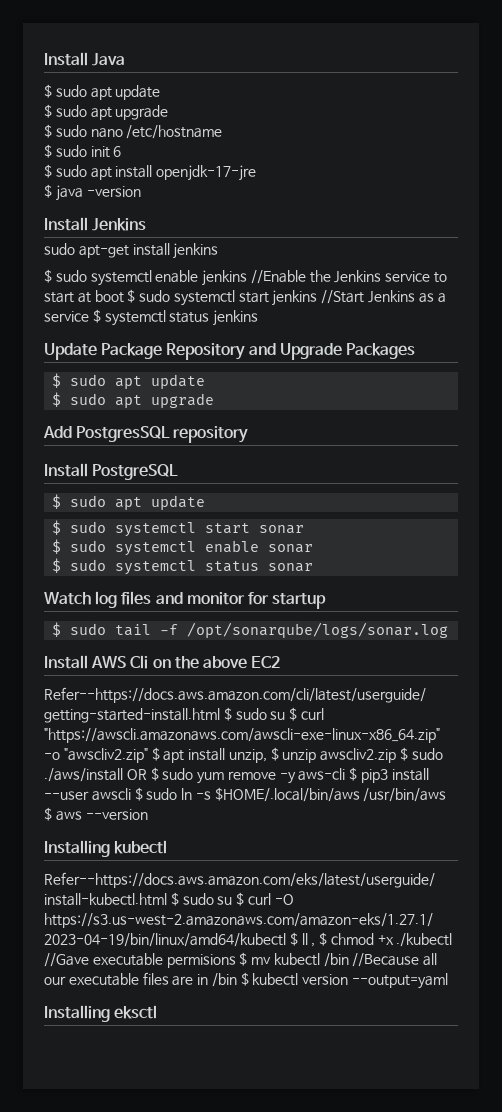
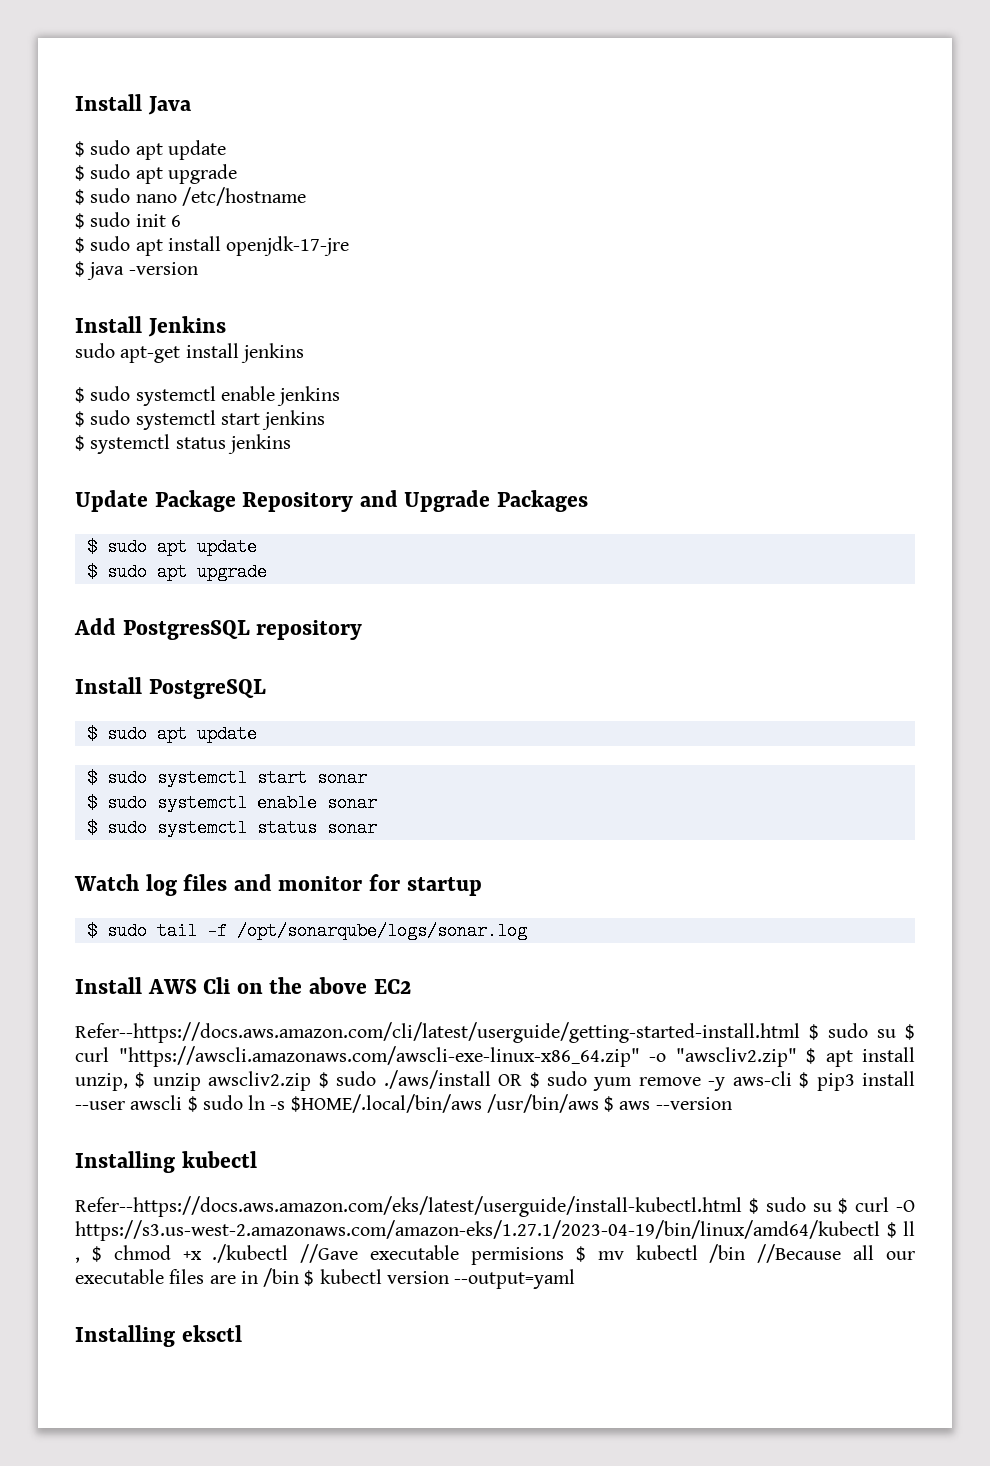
[250,270,448,284] [44,290,124,303] //Enable the Jenkins service to start at boot -> (341, 396) //
[321,290,446,304] [44,311,89,322] //Start Jenkins as a service -> (326, 420) //

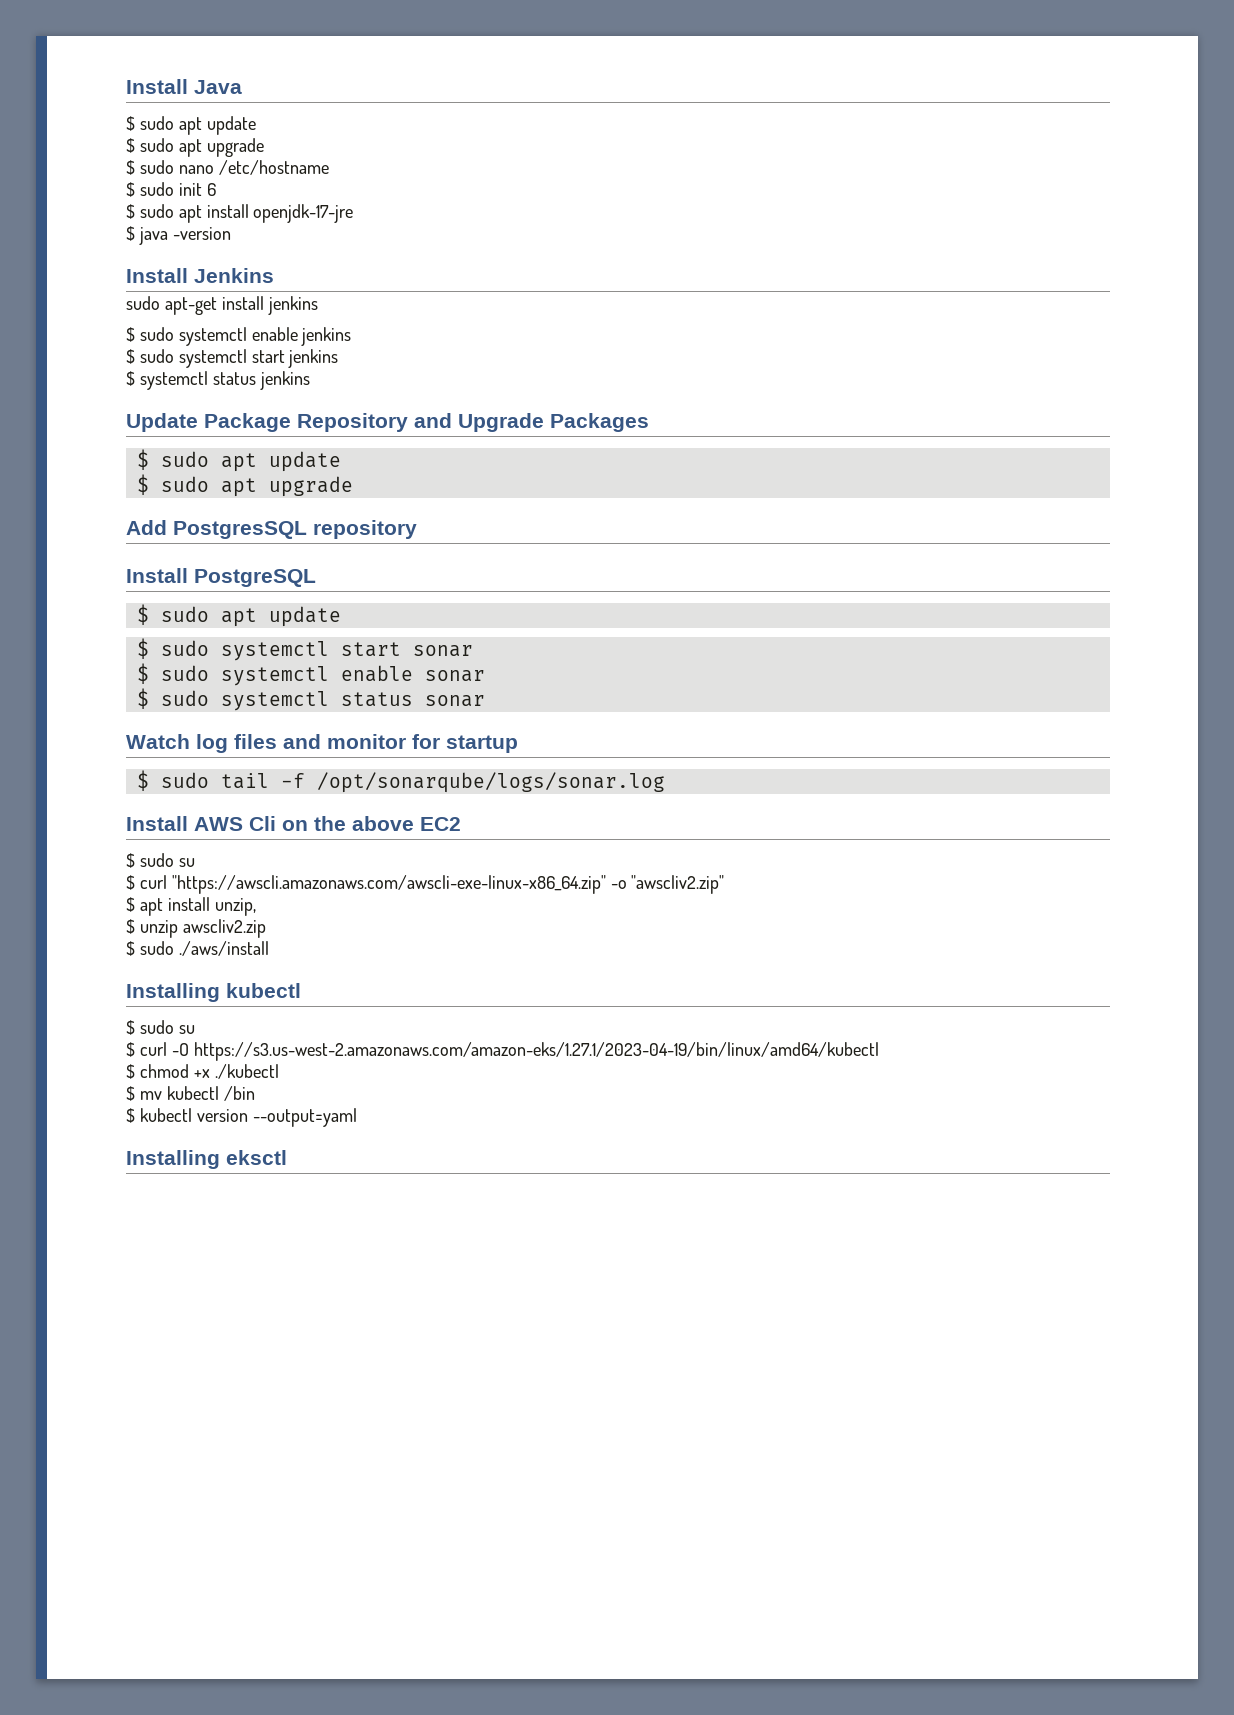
[75,1022,896,1043] Refer--https://docs.aws.amazon.com/cli/latest/userguide/getting-started-install.html $ sudo su -> [126,853,195,868] $ sudo su //
(797, 1057) none -> (725, 884) //
(128, 1082) none -> (256, 907) //
(312, 1081) none -> (266, 928) //
[498,1071,915,1091] [75,1094,732,1113] OR $ sudo yum remove -y aws-cli $ pip3 install --user awscli $ sudo ln -s $HOME/.local/bin/aws /usr/bin/aws $ aws --version -> (269, 948) none
[75,1196,832,1217] Refer--https://docs.aws.amazon.com/eks/latest/userguide/install-kubectl.html $ sudo su -> [126,1020,195,1035] $ sudo su //
[886,1221,915,1238] [75,1257,80,1263] $ ll , -> (880, 1051) //
[300,1244,564,1265] //Gave executable permisions -> (279, 1071) //
[757,1244,916,1263] [75,1268,300,1287] //Because all our executable files are in /bin -> (255, 1093) //

